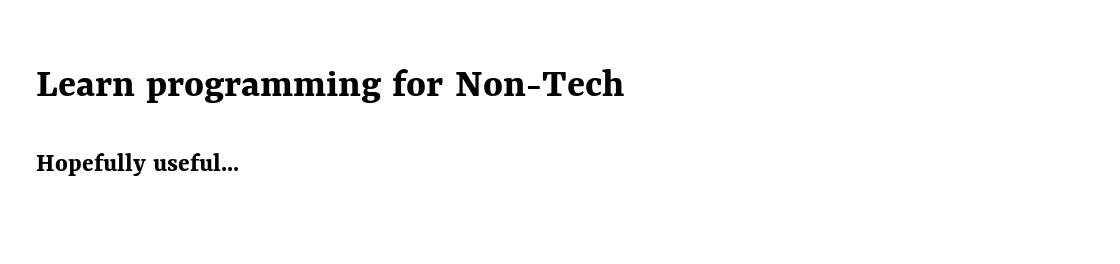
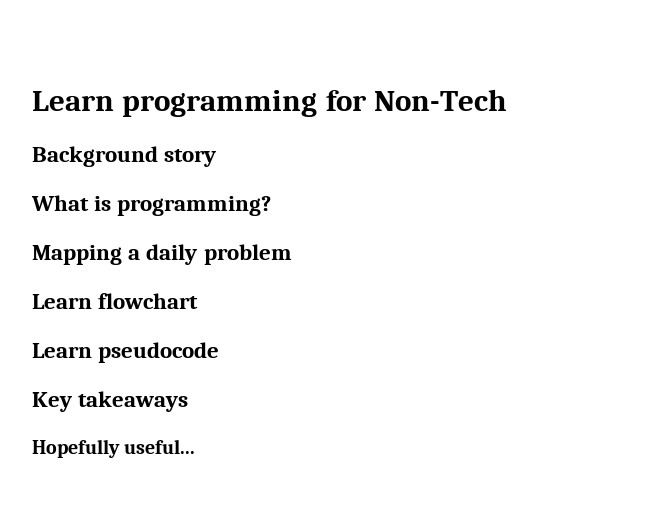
(624, 82) none -> [32,146,217,167] [31,195,272,216] [32,244,292,265] [32,293,199,309] [32,342,220,363] [32,391,189,412] // Background story // What is programming? // Mapping a daily problem // Learn flowchart // Learn pseudocode // Key takeaways

